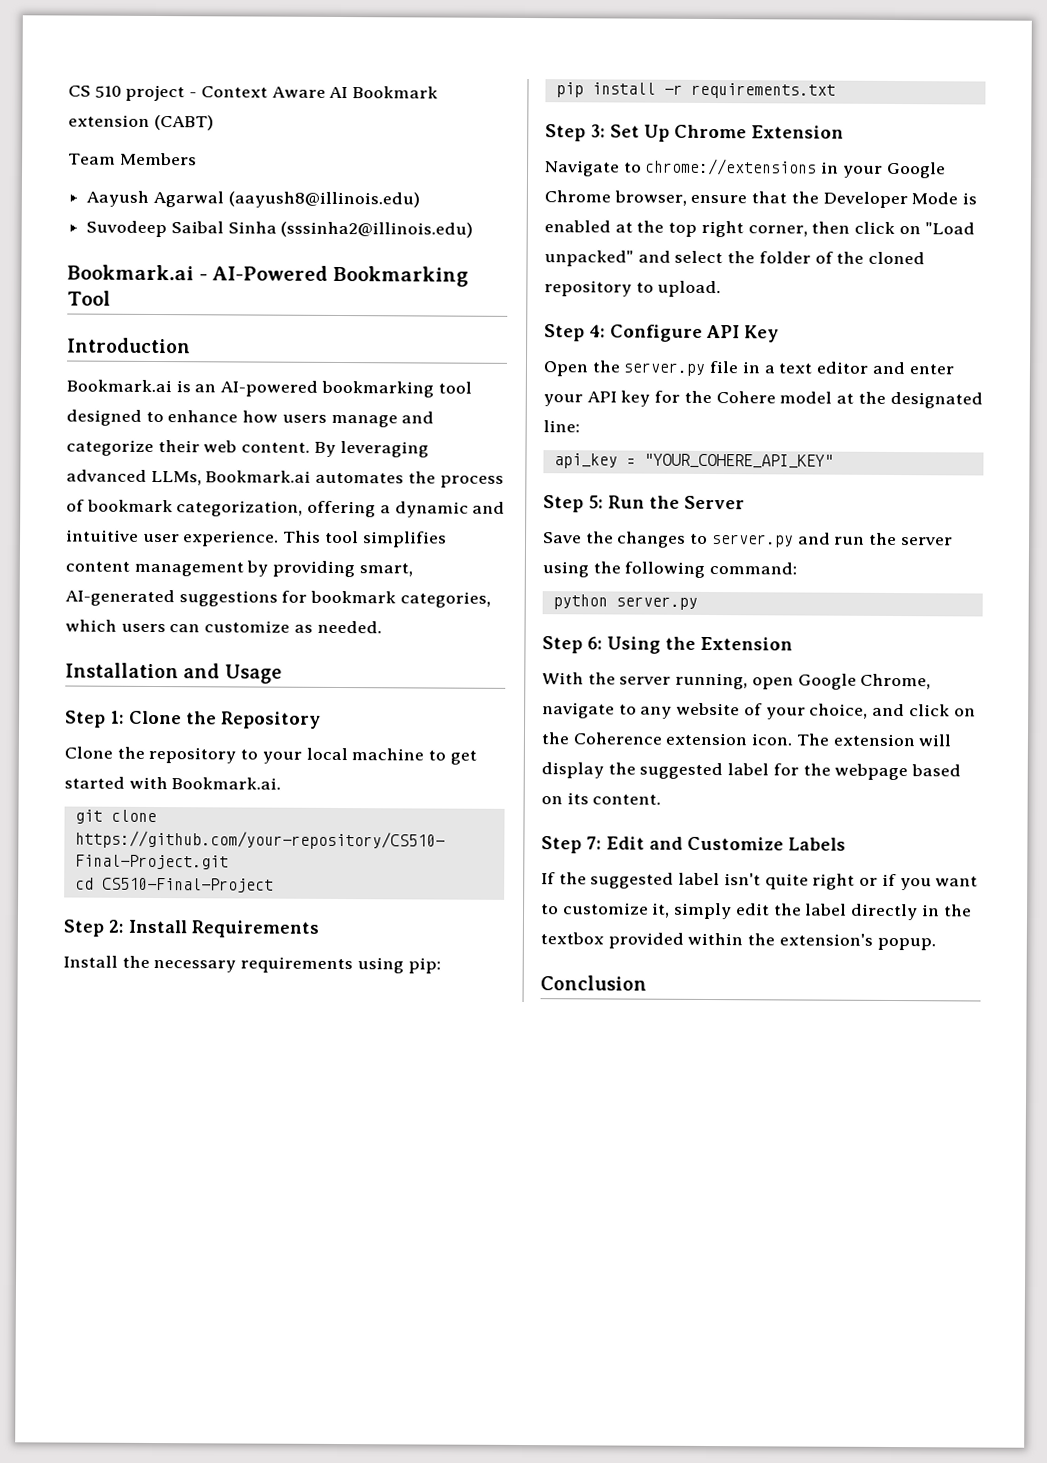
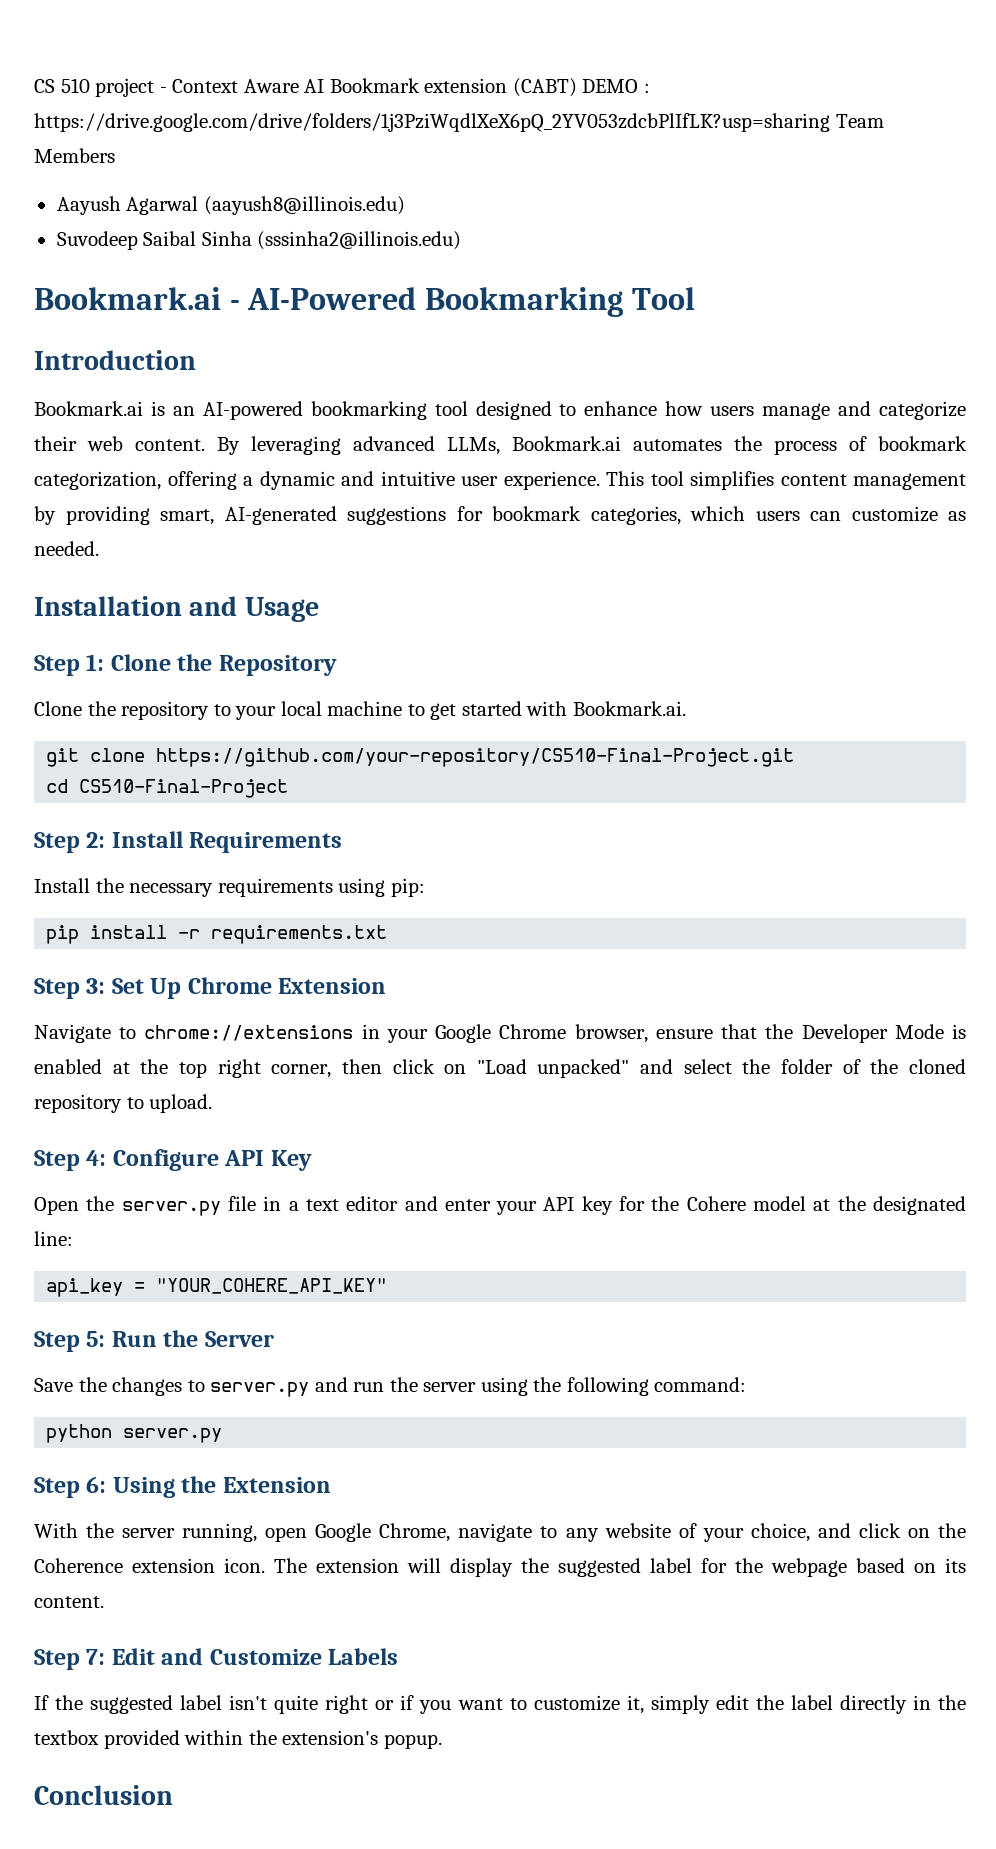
(214, 122) // -> [582,79,650,93] [34,113,830,132] DEMO : https://drive.google.com/drive/folders/1j3PziWqdlXeX6pQ_2YV053zdcbPlIfLK?usp=sharing

